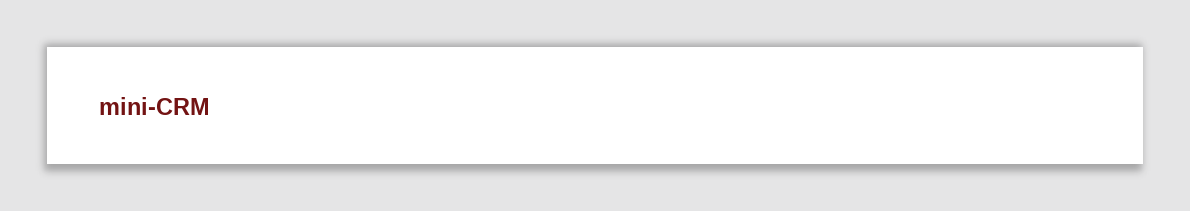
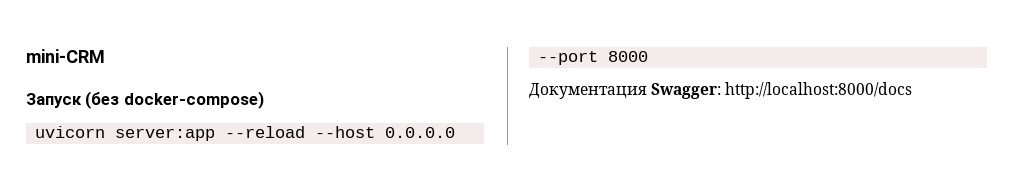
(210, 106) none -> [26,91,264,109] [35,126,456,141] [538,51,649,65] [529,82,913,99] // Запуск (без docker-compose) // uvicorn server:app --reload --host 0.0.0.0 --port 8000 // Документация Swagger: http://localhost:8000/docs

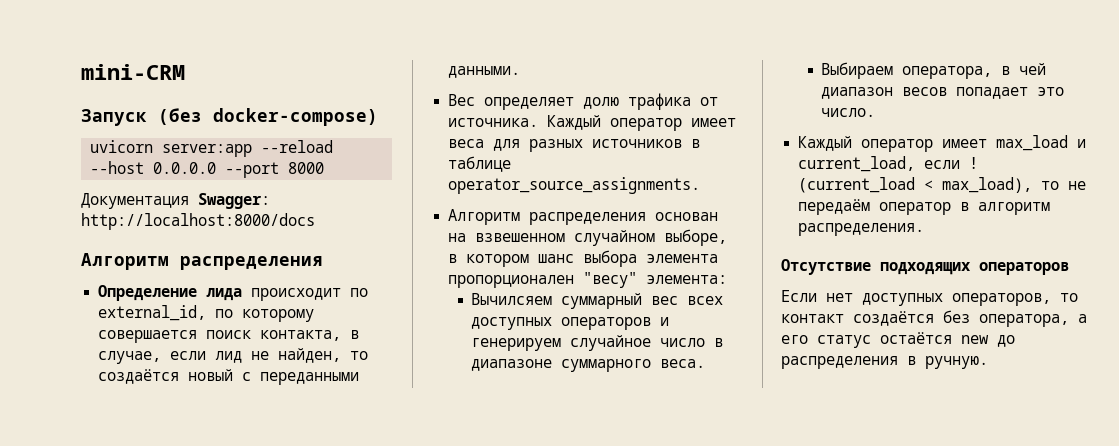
(913, 90) none -> [81,253,323,270] [98,285,369,301] [98,305,315,322] [98,330,360,343] [98,348,369,364] [98,369,360,385] [448,66,521,78] [448,93,719,110] [448,115,737,131] [448,139,701,152] [448,156,512,172] [448,177,701,194] [448,209,719,225] [448,229,728,246] [448,250,719,267] [448,272,728,288] [471,293,724,309] [471,317,670,330] [471,335,724,351] [471,359,706,372] [821,62,1047,79] [821,87,1065,99] [821,108,876,117] [798,135,1087,152] [798,156,979,172] [798,177,1087,193] [798,199,1051,215] [798,223,925,236] [781,259,1069,275] [781,290,1078,306] [781,310,1087,327] [781,332,1015,348] [781,356,988,369] // Алгоритм распределения // Определение лида происходит по external_id, по которому совершается поиск контакта, в случае, если лид не найден, то создаётся новый с переданными данными. // Вес определяет долю трафика от источника. Каждый оператор имеет веса для разных источников в таблице operator_source_assignments. // Алгоритм распределения основан на взвешенном случайном выборе, в котором шанс выбора элемента пропорционален "весу" элемента: // Вычилсяем суммарный вес всех доступных операторов и генерируем случайное число в диапазоне суммарного веса. // Выбираем оператора, в чей диапазон весов попадает это число. // Каждый оператор имеет max_load и current_load, если ! (current_load < max_load), то не передаём оператор в алгоритм распределения. // Отсутствие подходящих операторов // Если нет доступных операторов, то контакт создаётся без оператора, а его статус остаётся new до распределения в ручную.

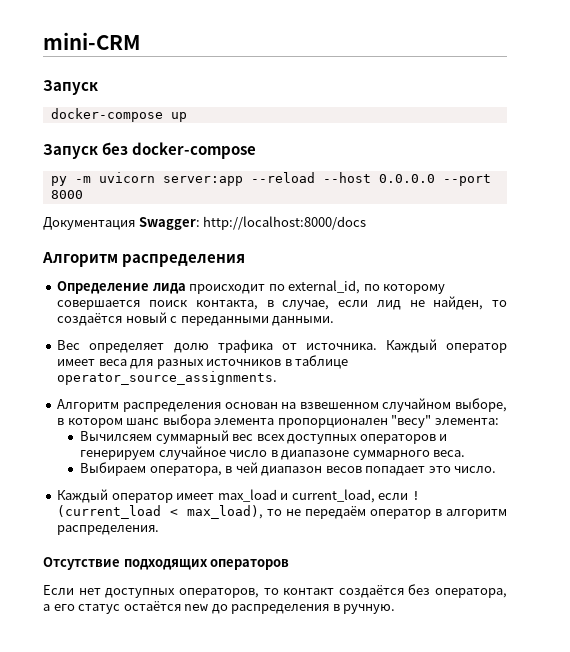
[158,108,378,126] (без docker-compose) // -> [50,108,187,122] [43,142,257,159] [50,176,91,186] // docker-compose up // Запуск без docker-compose // py -m

